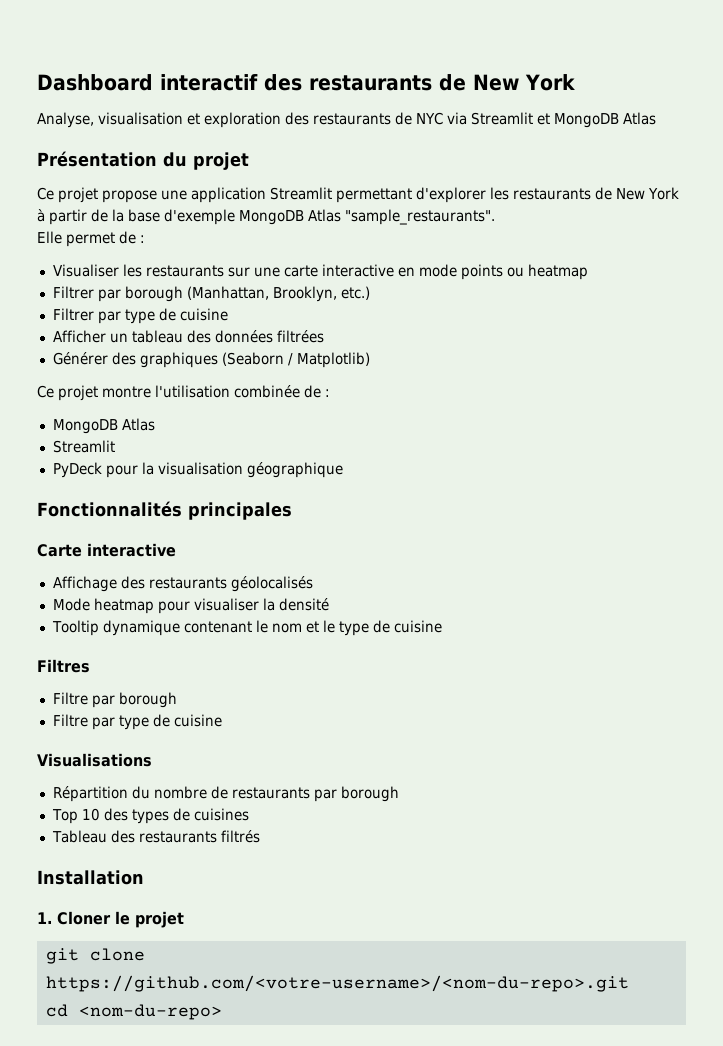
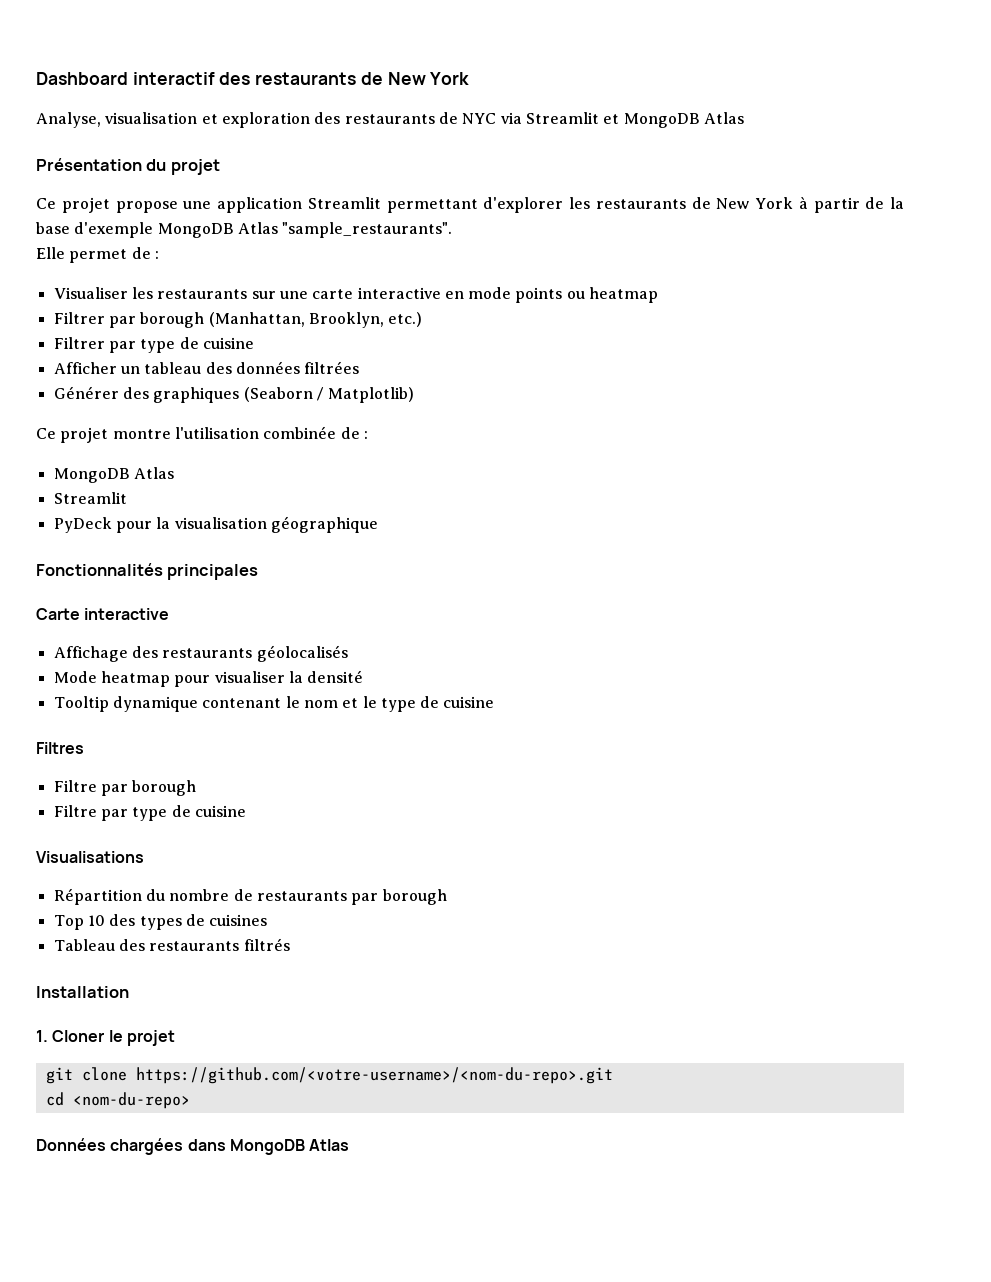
(222, 1012) none -> [36,1138,350,1155] // Données chargées dans MongoDB Atlas

